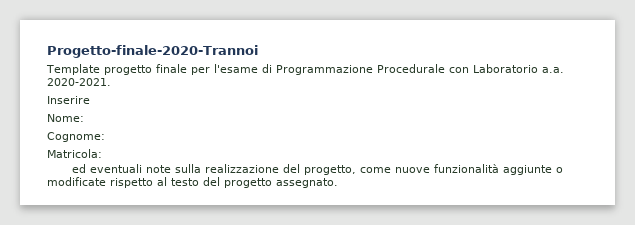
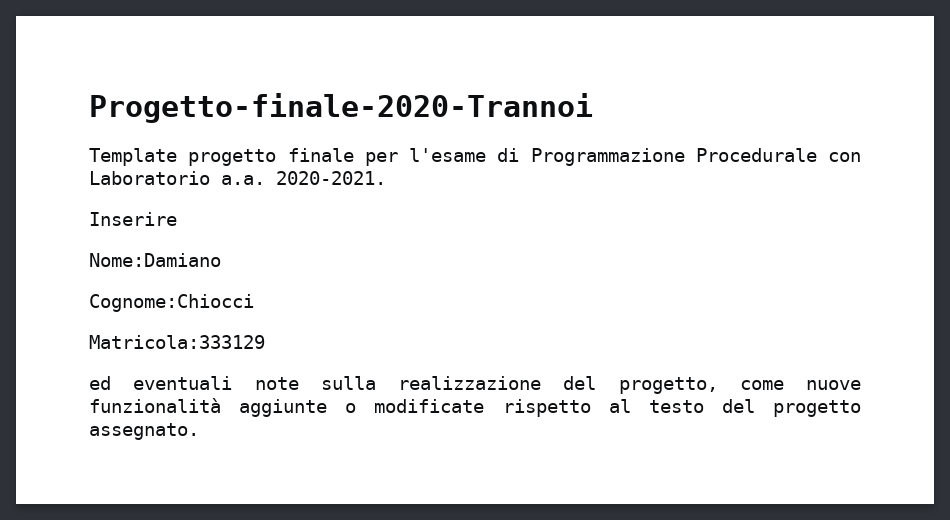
[47,114,84,122] [47,132,105,142] [47,149,102,158] Nome: // Cognome: // Matricola: -> [89,253,221,267] [89,294,254,312] [89,335,265,349] Nome:Damiano // Cognome:Chiocci // Matricola:333129

